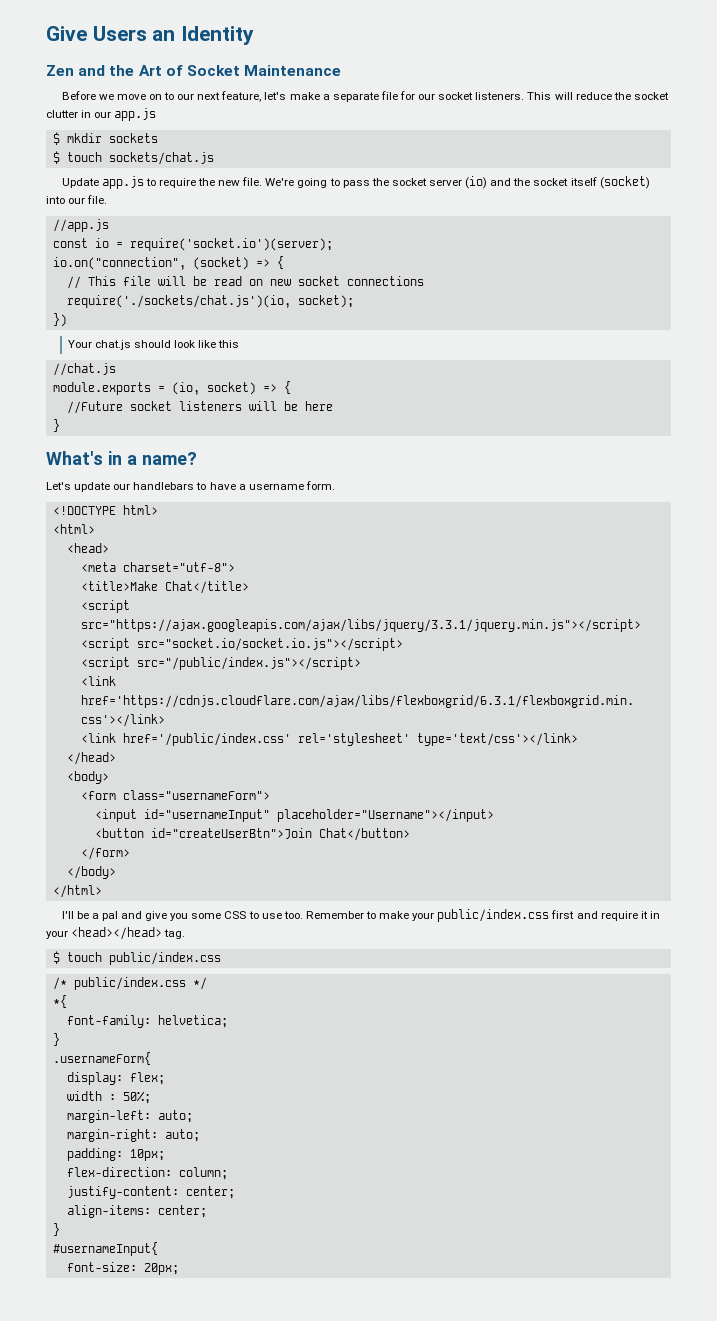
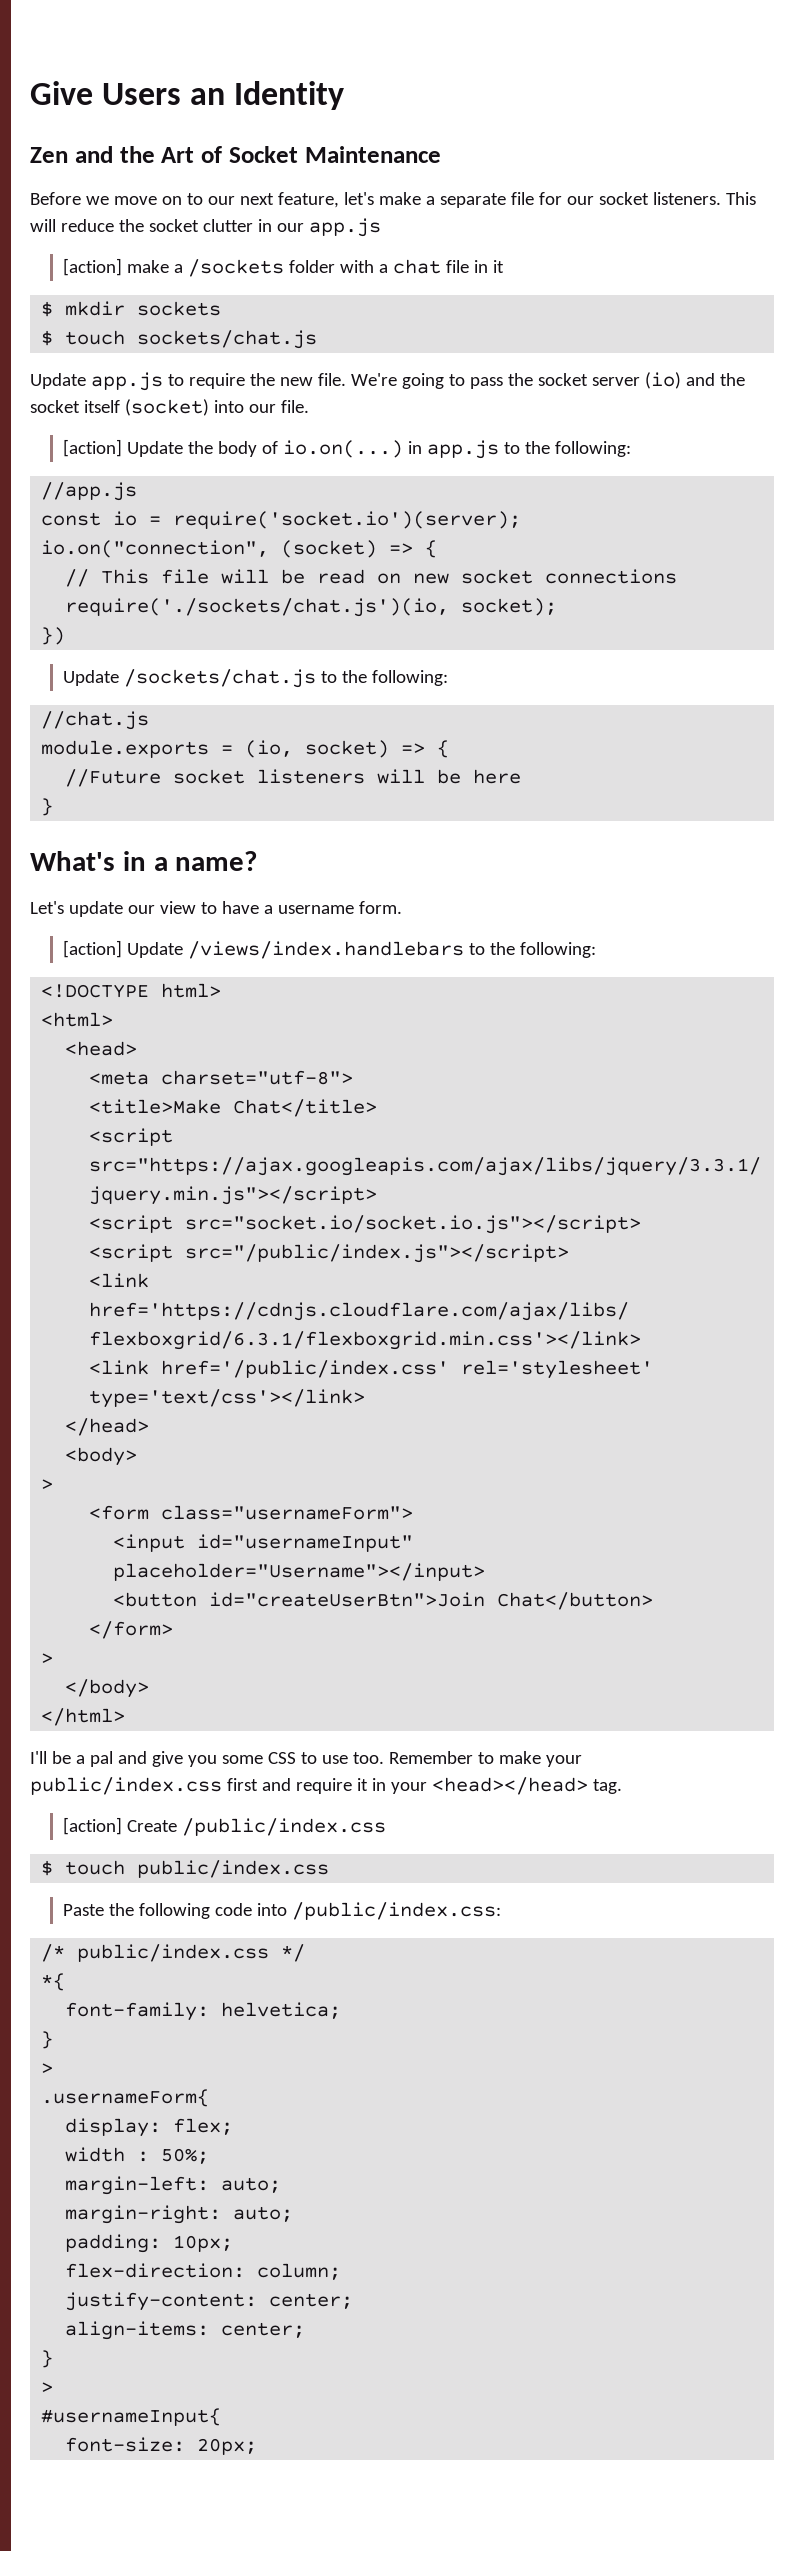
(157, 114) none -> [63,258,505,277] // [action] make a /sockets folder with a chat file in it
(108, 199) none -> [63,439,632,459] // [action] Update the body of io.on(...) in app.js to the following:
[67,340,240,350] Your chat.js should look like this -> [63,669,449,688] Update /sockets/chat.js to the following:
[133,482,195,490] handlebars -> [159,901,196,914] view
(335, 485) none -> [63,940,597,959] // [action] Update /views/index.handlebars to the following:
(109, 777) none -> [41,1479,54,1490] // >
(130, 853) none -> [41,1653,54,1664] // >
(186, 934) none -> [63,1817,387,1836] // [action] Create /public/index.css
(221, 958) none -> [63,1902,502,1920] // Paste the following code into /public/index.css:
(60, 1039) none -> [41,2063,54,2074] // >
(60, 1229) none -> [41,2382,54,2393] // >

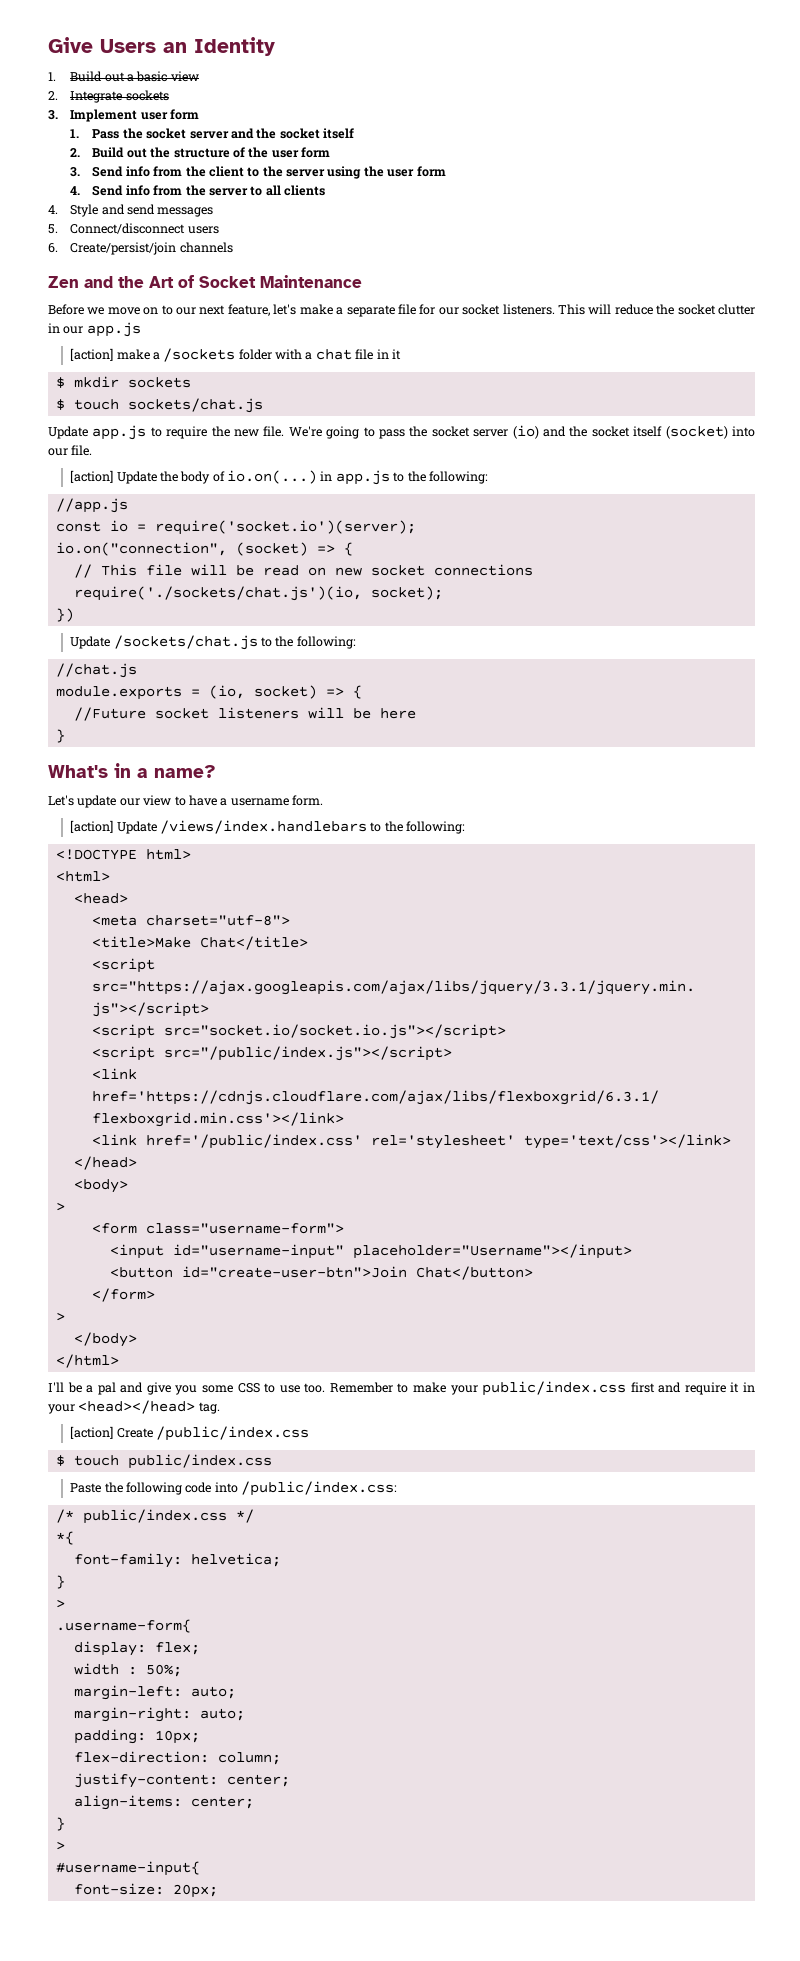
(345, 95) none -> [48,71,199,82] [48,90,169,103] [48,109,199,122] [70,128,355,139] [70,147,331,158] [70,166,446,179] [70,185,326,196] [48,204,214,217] [48,223,219,234] [48,242,233,255] // 1. Build out a basic view // 2. Integrate sockets // 3. Implement user form // 1. Pass the socket server and the socket itself // 2. Build out the structure of the user form // 3. Send info from the client to the server using the user form // 4. Send info from the server to all clients // 4. Style and send messages // 5. Connect/disconnect users // 6. Create/persist/join channels
[161,1505,414,1520] class="usernameForm"> -> [145,1223,344,1234] class="username-form">
[197,1534,414,1552] id="usernameInput" -> [172,1244,344,1259] id="username-input"
[209,1592,486,1607] id="createUserBtn">Join -> [181,1266,407,1278] id="create-user-btn">Join
[41,2089,210,2107] .usernameForm{ -> [55,1619,191,1633] .username-form{
[41,2408,222,2426] #usernameInput{ -> [55,1861,200,1876] #username-input{

